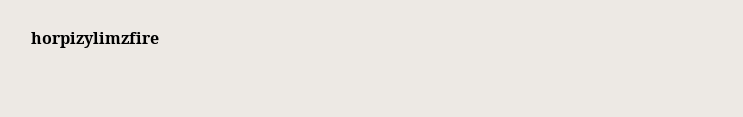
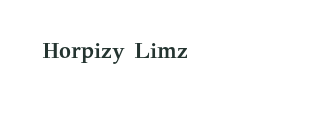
[31,32,159,48] horpizylimzfire -> [42,43,188,64] Horpizy Limz

